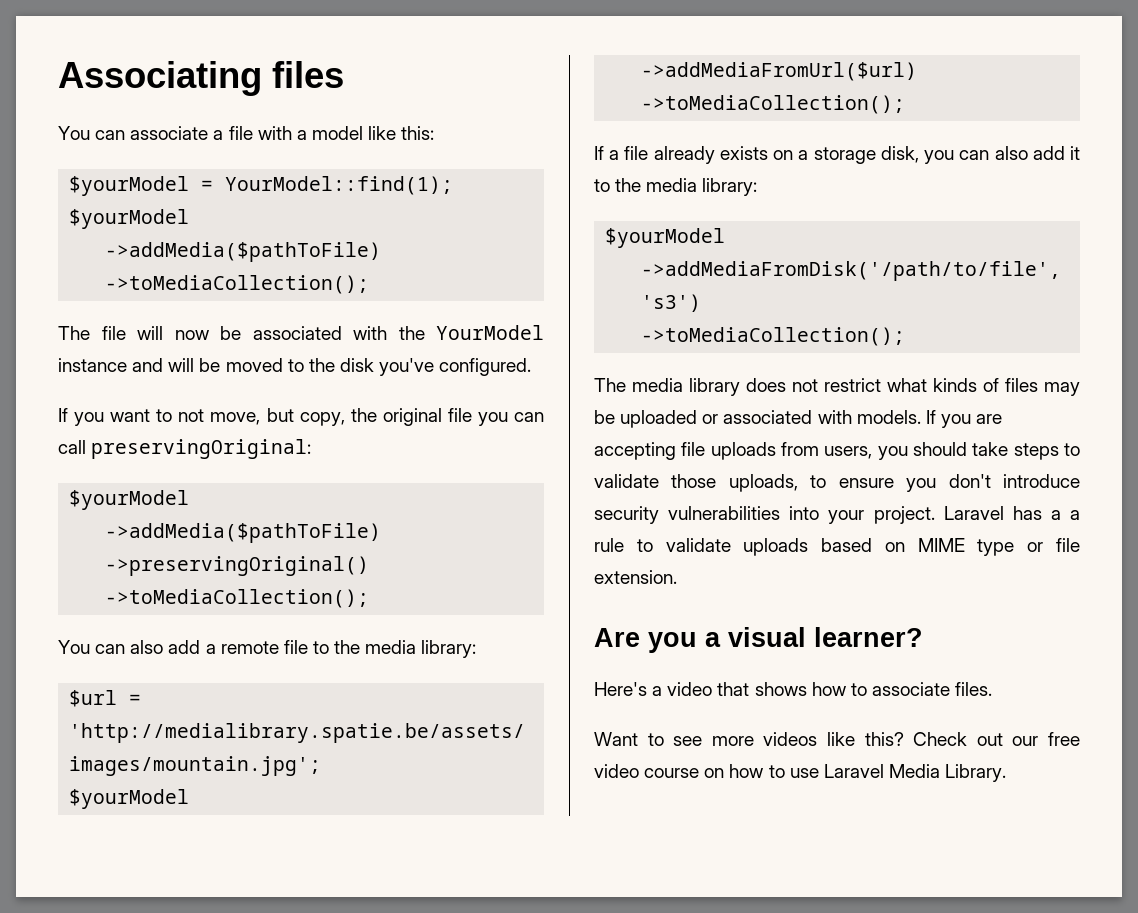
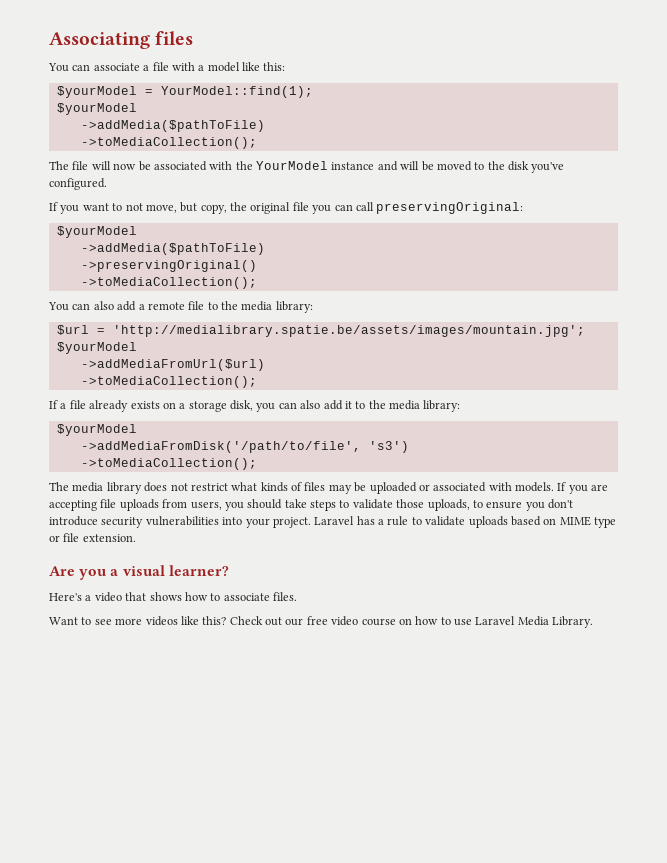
[1070,510,1080,520] a -> (384, 522) none

